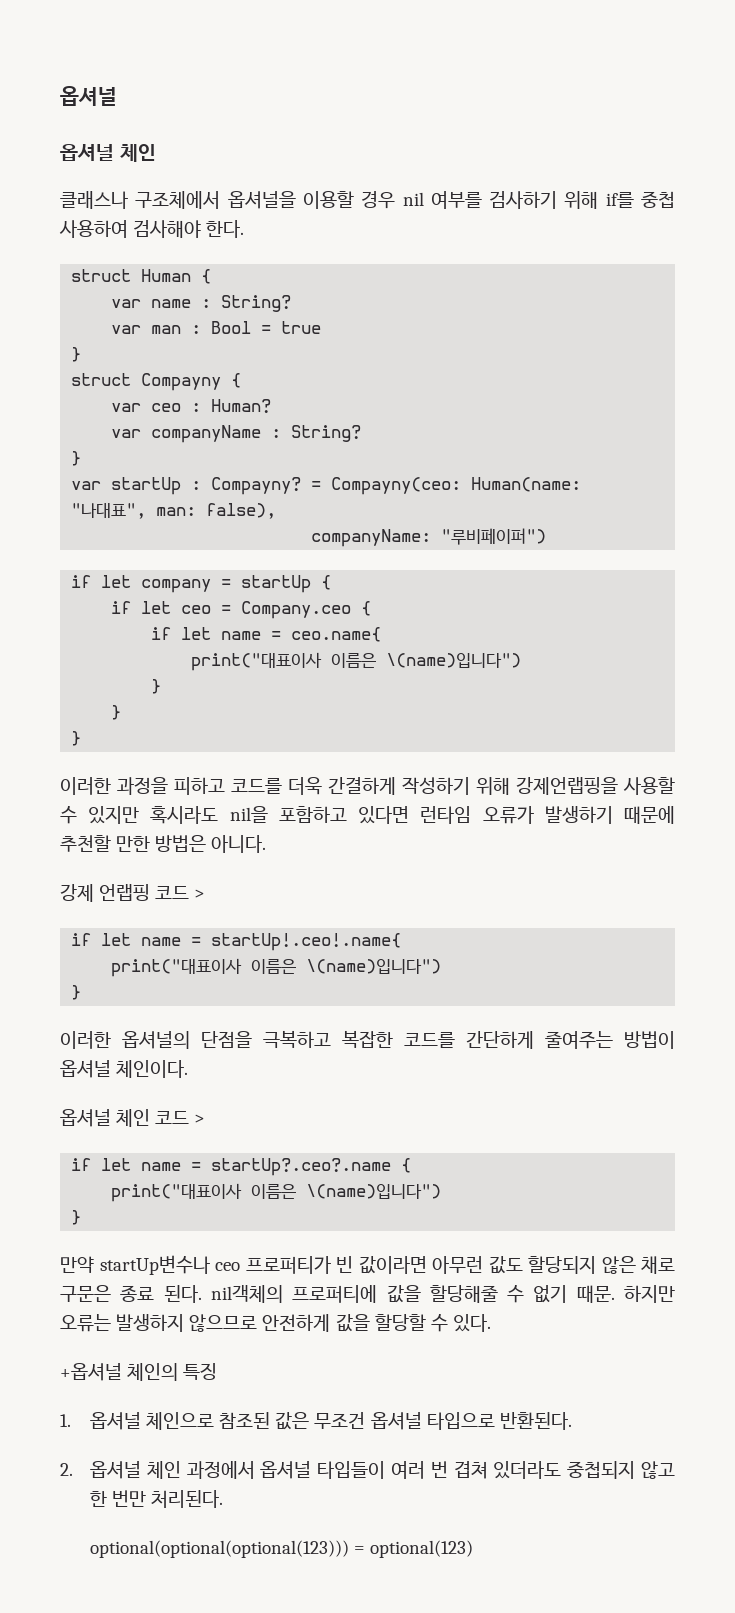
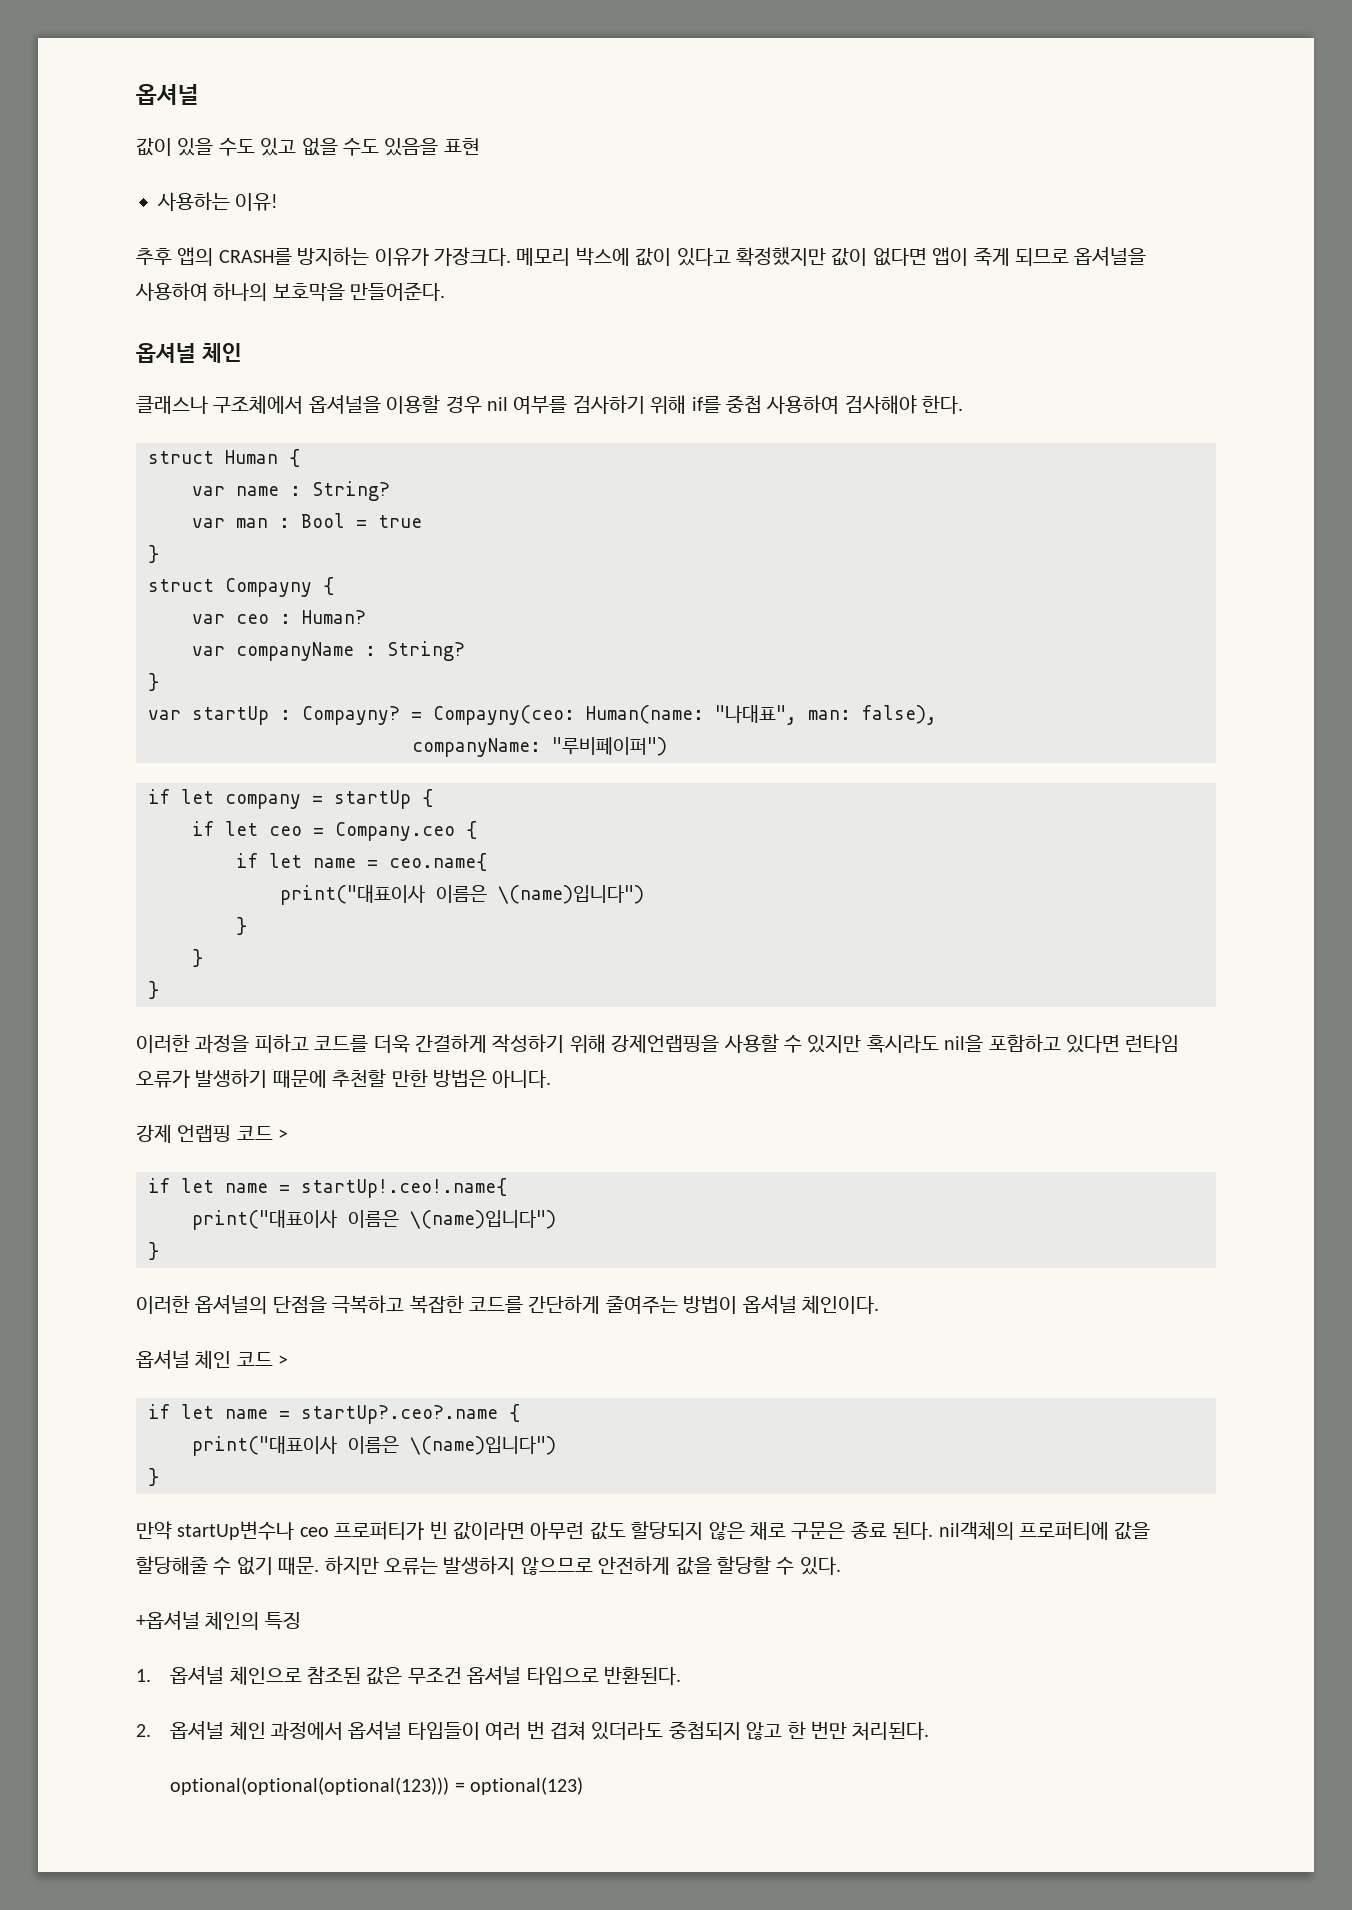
[60,86,117,106] 옵셔널 -> [136,84,199,105] [136,138,480,156] [157,192,279,211] [136,247,1147,266] [135,282,446,301] 옵셔널 // 값이 있을 수도 있고 없을 수도 있음을 표현 // 사용하는 이유! // 추후 앱의 CRASH를 방지하는 이유가 가장크다. 메모리 박스에 값이 있다고 확정했지만 값이 없다면 앱이 죽게 되므로 옵셔널을 사용하여 하나의 보호막을 만들어준다.

